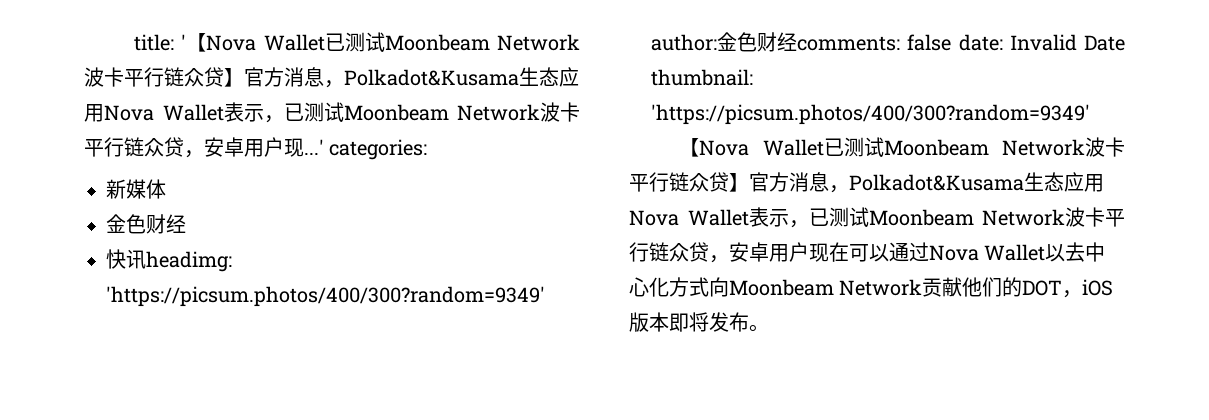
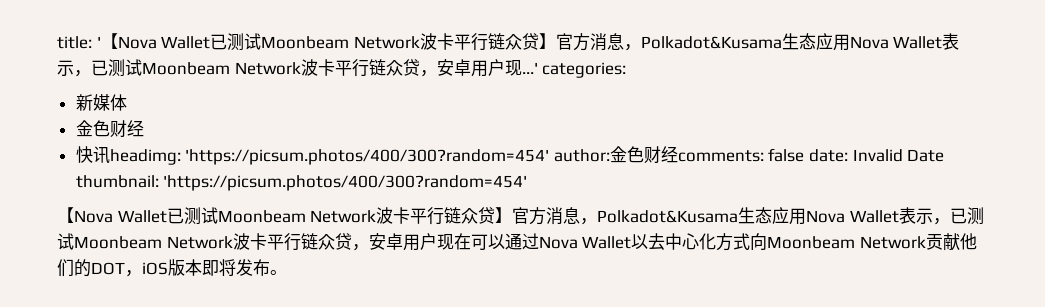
[106,286,545,307] 'https://picsum.photos/400/300?random=9349' -> [185,149,550,165] 'https://picsum.photos/400/300?random=454'
[651,104,1090,125] 'https://picsum.photos/400/300?random=9349' -> [163,175,528,191] 'https://picsum.photos/400/300?random=454'

